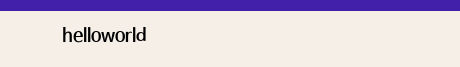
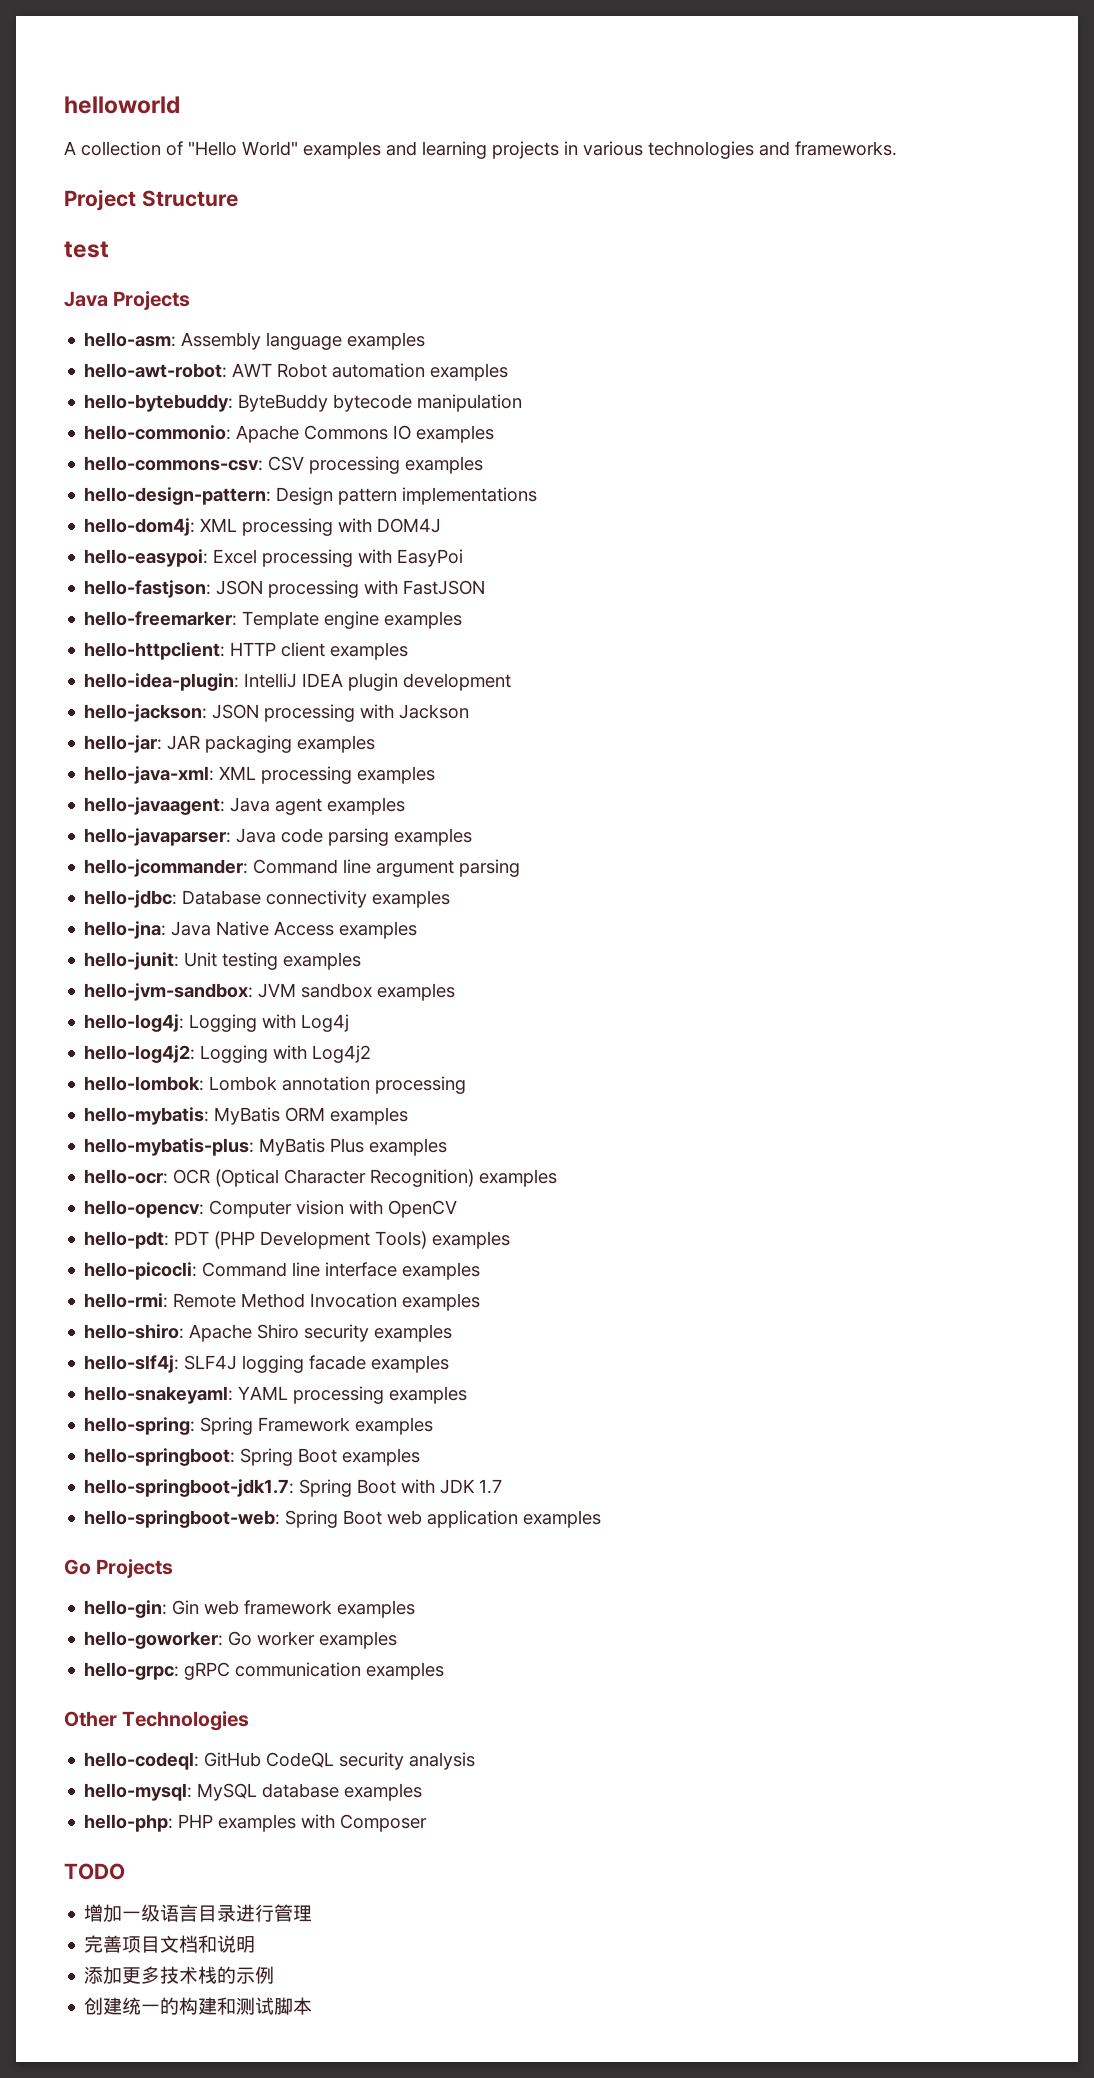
(147, 35) none -> [64,141,897,159] [64,189,238,211] [64,241,109,258] [64,291,191,310] [84,332,426,350] [84,363,509,381] [84,394,523,412] [84,425,495,443] [84,456,484,474] [84,487,538,505] [84,518,442,536] [84,549,464,567] [84,580,486,598] [84,611,463,629] [84,642,409,660] [84,673,512,691] [84,704,470,722] [84,735,376,753] [84,766,436,784] [84,797,406,815] [84,828,473,846] [84,859,521,877] [84,890,451,908] [84,921,418,939] [84,952,362,970] [84,983,456,1001] [84,1014,350,1032] [84,1045,372,1063] [84,1076,467,1094] [84,1107,409,1125] [84,1138,448,1156] [84,1169,558,1187] [84,1200,458,1218] [84,1231,511,1249] [84,1262,481,1280] [84,1293,481,1311] [84,1324,453,1342] [84,1355,450,1373] [84,1386,468,1404] [84,1417,434,1435] [84,1448,421,1466] [84,1479,503,1497] [84,1510,602,1528] [64,1559,174,1578] [84,1600,416,1618] [84,1631,398,1649] [84,1662,445,1680] [64,1711,250,1731] [84,1752,476,1770] [84,1783,423,1801] [84,1814,428,1832] [64,1863,125,1880] [84,1904,313,1922] [84,1935,256,1953] [84,1966,275,1984] [84,1997,313,2015] // A collection of "Hello World" examples and learning projects in various technologies and frameworks. // Project Structure // test // Java Projects // hello-asm: Assembly language examples // hello-awt-robot: AWT Robot automation examples // hello-bytebuddy: ByteBuddy bytecode manipulation // hello-commonio: Apache Commons IO examples // hello-commons-csv: CSV processing examples // hello-design-pattern: Design pattern implementations // hello-dom4j: XML processing with DOM4J // hello-easypoi: Excel processing with EasyPoi // hello-fastjson: JSON processing with FastJSON // hello-freemarker: Template engine examples // hello-httpclient: HTTP client examples // hello-idea-plugin: IntelliJ IDEA plugin development // hello-jackson: JSON processing with Jackson // hello-jar: JAR packaging examples // hello-java-xml: XML processing examples // hello-javaagent: Java agent examples // hello-javaparser: Java code parsing examples // hello-jcommander: Command line argument parsing // hello-jdbc: Database connectivity examples // hello-jna: Java Native Access examples // hello-junit: Unit testing examples // hello-jvm-sandbox: JVM sandbox examples // hello-log4j: Logging with Log4j // hello-log4j2: Logging with Log4j2 // hello-lombok: Lombok annotation processing // hello-mybatis: MyBatis ORM examples // hello-mybatis-plus: MyBatis Plus examples // hello-ocr: OCR (Optical Character Recognition) examples // hello-opencv: Computer vision with OpenCV // hello-pdt: PDT (PHP Development Tools) examples // hello-picocli: Command line interface examples // hello-rmi: Remote Method Invocation examples // hello-shiro: Apache Shiro security examples // hello-slf4j: SLF4J logging facade examples // hello-snakeyaml: YAML processing examples // hello-spring: Spring Framework examples // hello-springboot: Spring Boot examples // hello-springboot-jdk1.7: Spring Boot with JDK 1.7 // hello-springboot-web: Spring Boot web application examples // Go Projects // hello-gin: Gin web framework examples // hello-goworker: Go worker examples // hello-grpc: gRPC communication examples // Other Technologies // hello-codeql: GitHub CodeQL security analysis // hello-mysql: MySQL database examples // hello-php: PHP examples with Composer // TODO // 增加一级语言目录进行管理 // 完善项目文档和说明 // 添加更多技术栈的示例 // 创建统一的构建和测试脚本

